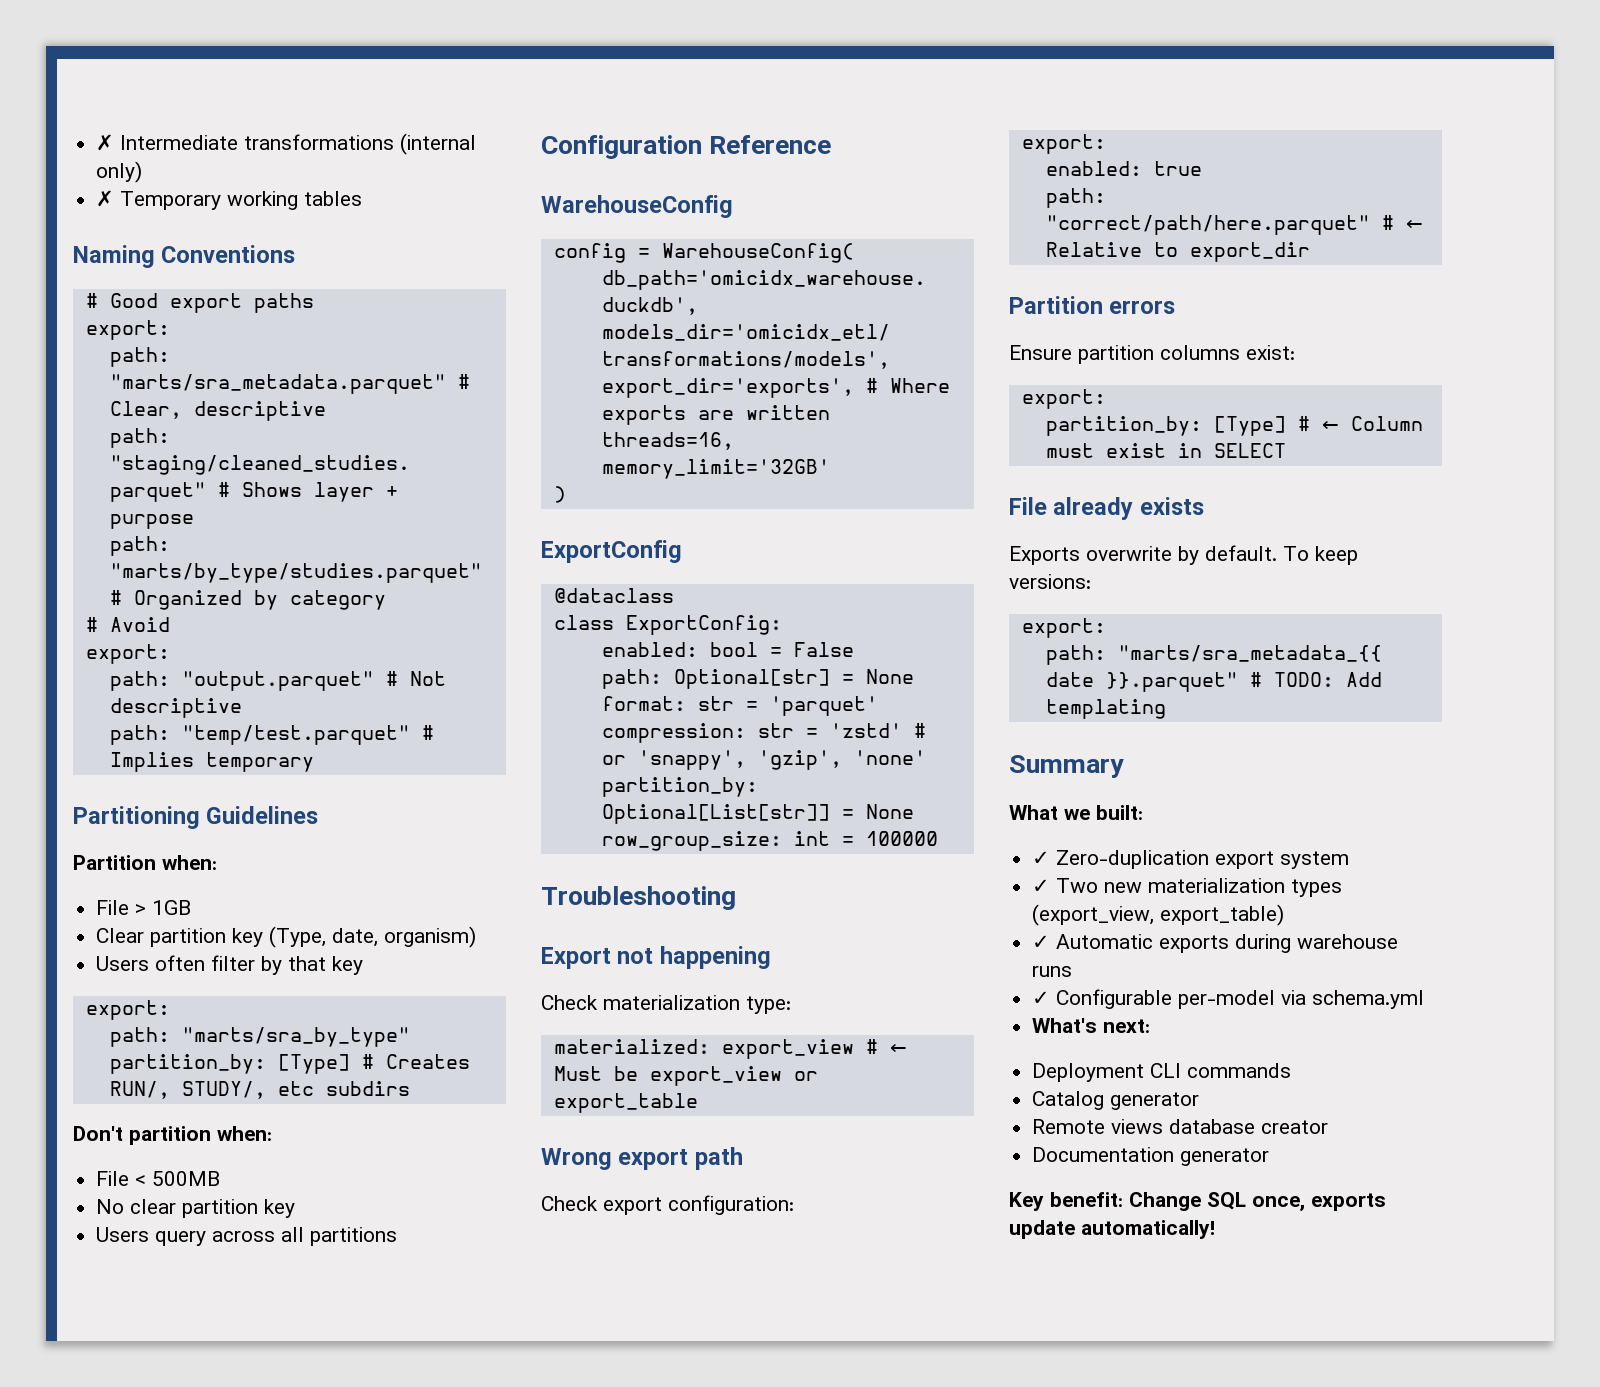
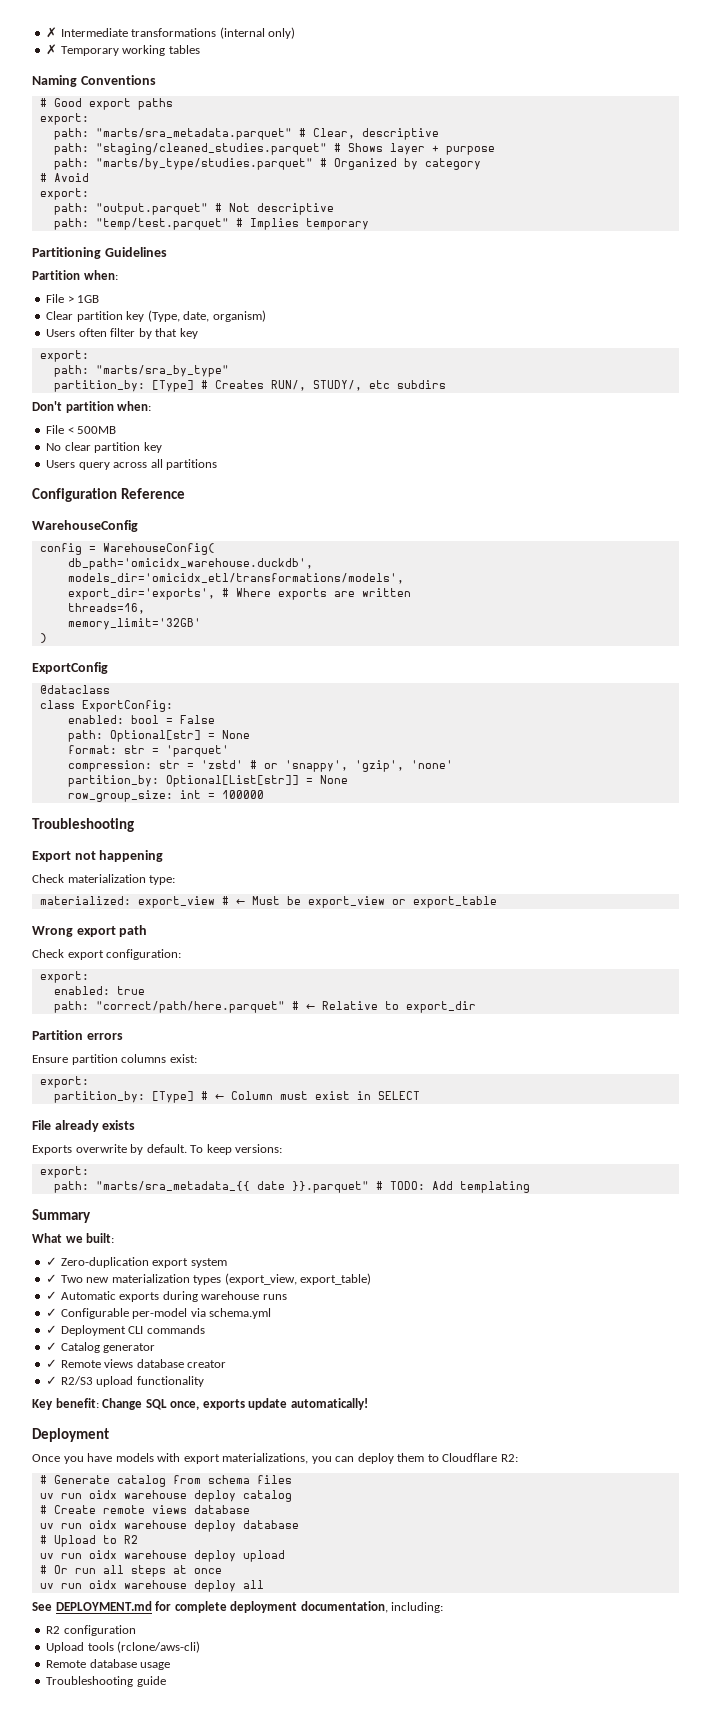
[1032,1018,1151,1033] What's next: // -> [46,1325,58,1334] ✓
(1292, 1070) none -> [46,1342,58,1351] ✓
(1200, 1101) none -> [46,1359,58,1368] ✓
[1032,1147,1270,1166] Documentation generator -> [46,1376,204,1387] ✓ R2/S3 upload functionality
(1215, 1229) none -> [32,1428,109,1442] [32,1453,518,1464] [39,1475,292,1487] [39,1490,292,1502] [39,1505,250,1514] [39,1520,299,1532] [39,1535,138,1547] [39,1550,285,1562] [39,1565,222,1577] [39,1580,264,1592] [32,1601,444,1613] [46,1625,136,1636] [46,1641,201,1653] [46,1659,171,1670] [46,1676,166,1687] // Deployment // Once you have models with export materializations, you can deploy them to Cloudflare R2: // # Generate catalog from schema files // uv run oidx warehouse deploy catalog // # Create remote views database // uv run oidx warehouse deploy database // # Upload to R2 // uv run oidx warehouse deploy upload // # Or run all steps at once // uv run oidx warehouse deploy all // See DEPLOYMENT.md for complete deployment documentation, including: // R2 configuration // Upload tools (rclone/aws-cli) // Remote database usage // Troubleshooting guide

